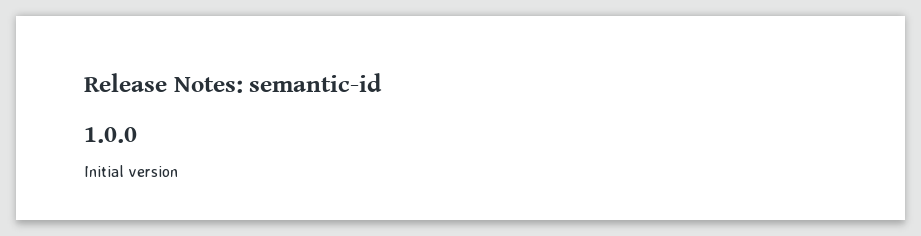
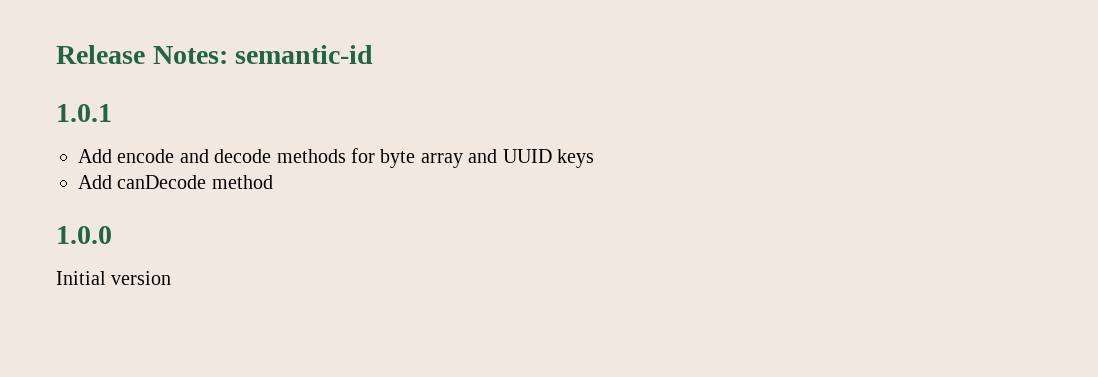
(383, 82) none -> [56,104,112,122] [78,148,594,168] [78,175,273,189] // 1.0.1 // Add encode and decode methods for byte array and UUID keys // Add canDecode method

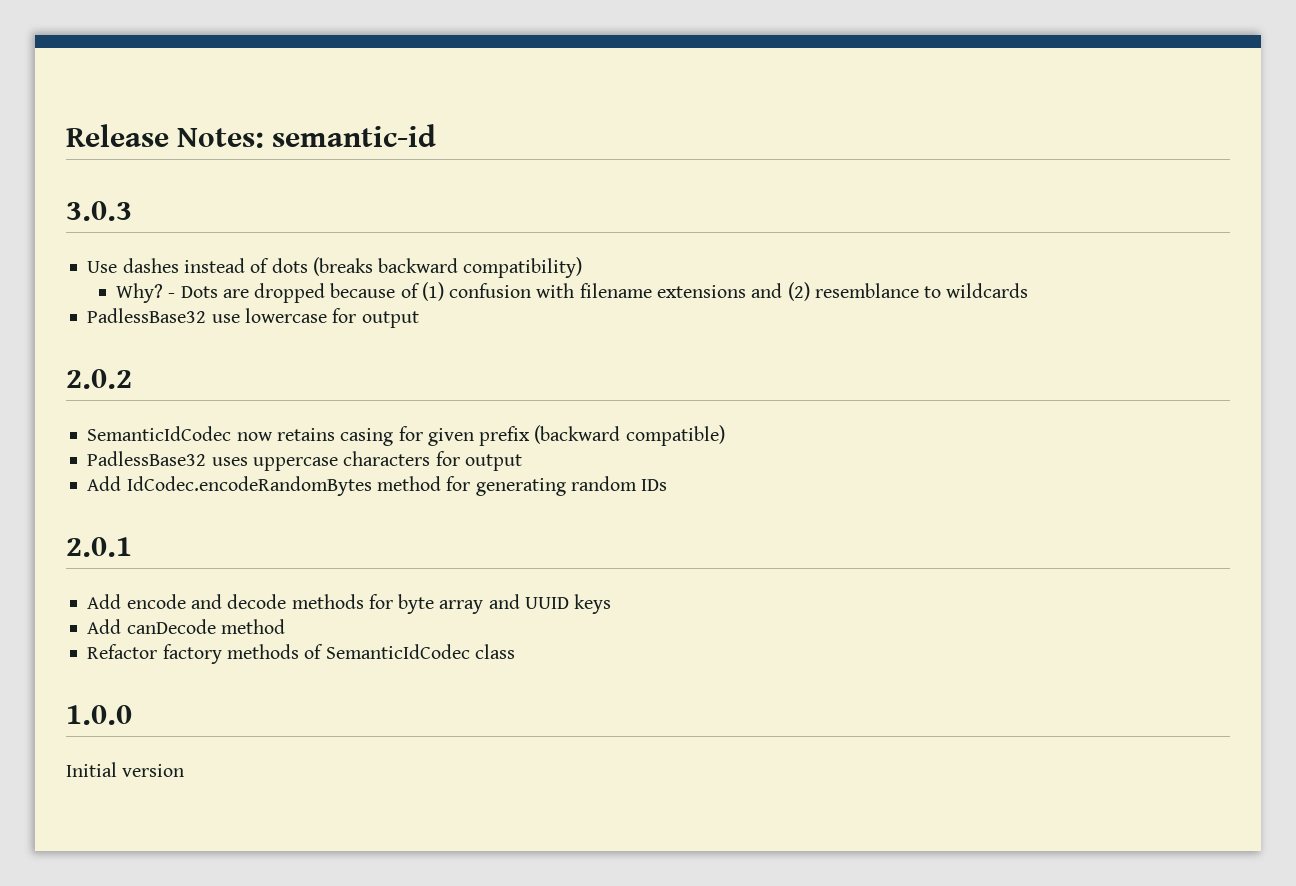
[56,104,112,122] 1.0.1 -> [66,201,132,221] [87,257,583,278] [116,282,1029,303] [87,308,419,328] [66,369,132,389] [87,425,725,446] [87,451,522,471] [87,476,668,496] [66,537,132,557] 3.0.3 // Use dashes instead of dots (breaks backward compatibility) // Why? - Dots are dropped because of (1) confusion with filename extensions and (2) resemblance to wildcards // PadlessBase32 use lowercase for output // 2.0.2 // SemanticIdCodec now retains casing for given prefix (backward compatible) // PadlessBase32 uses uppercase characters for output // Add IdCodec.encodeRandomBytes method for generating random IDs // 2.0.1
(273, 182) none -> [87,644,515,664] // Refactor factory methods of SemanticIdCodec class

